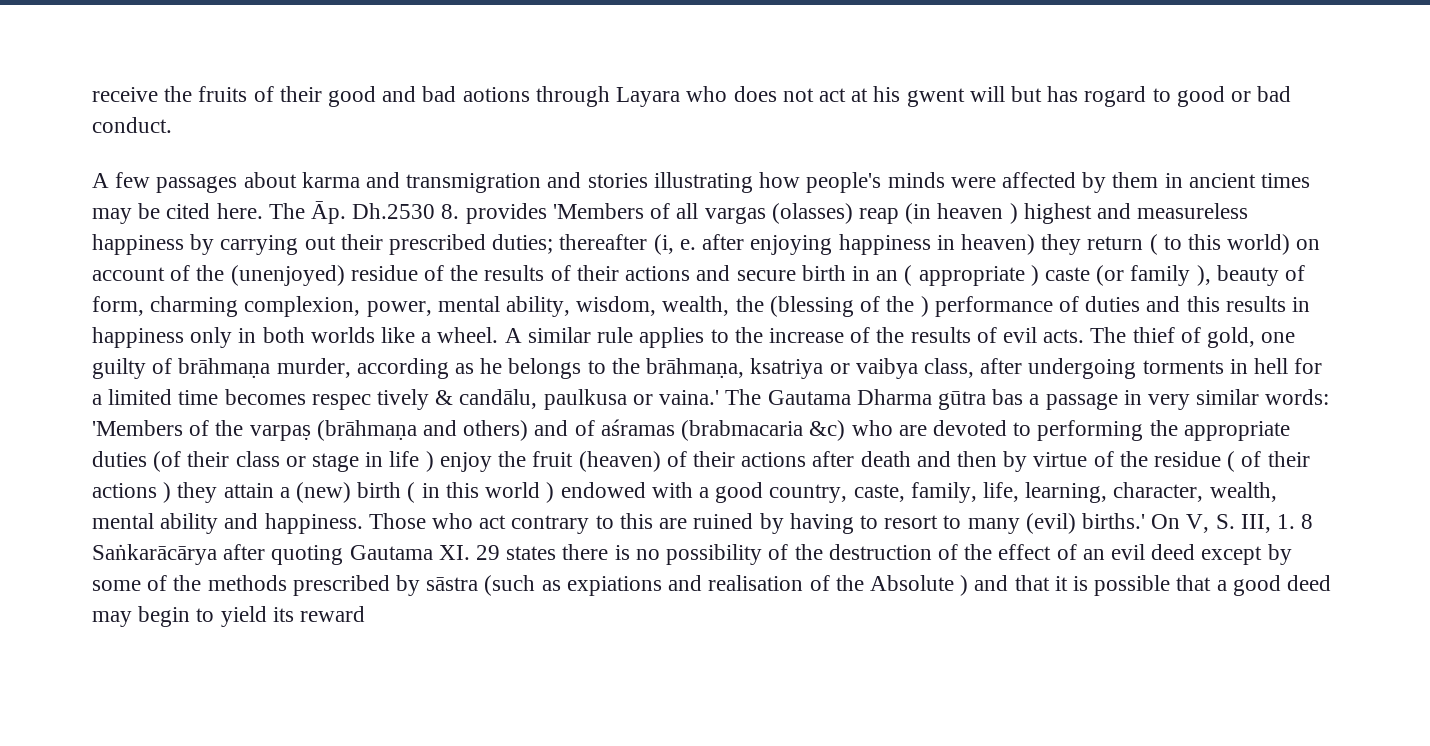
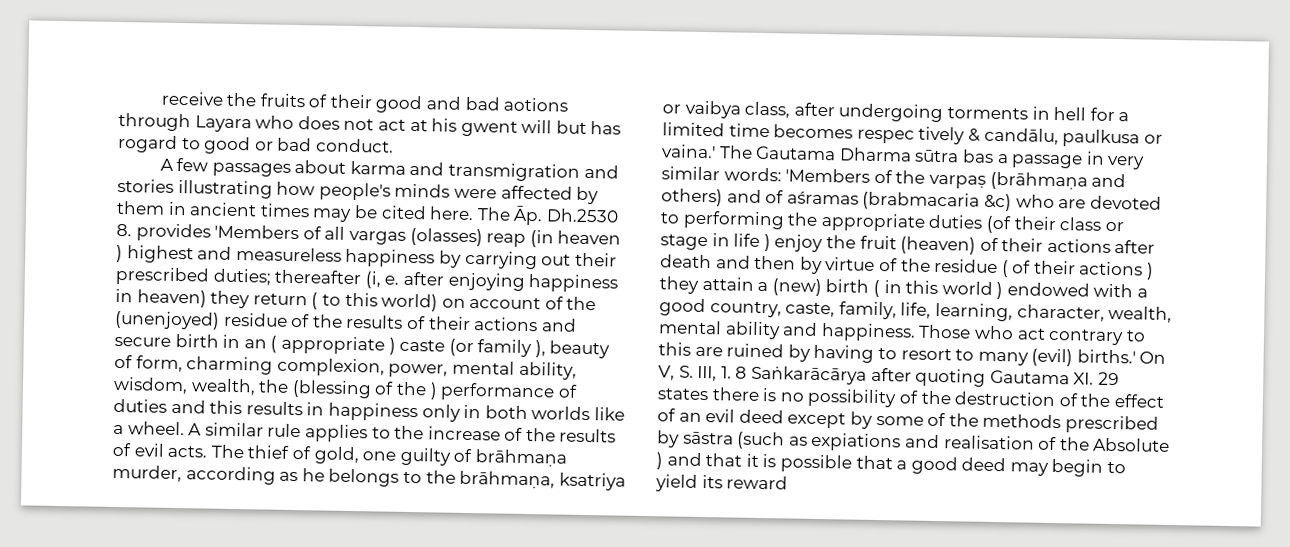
[937,391,986,410] gūtra -> [914,149,960,163] sūtra

